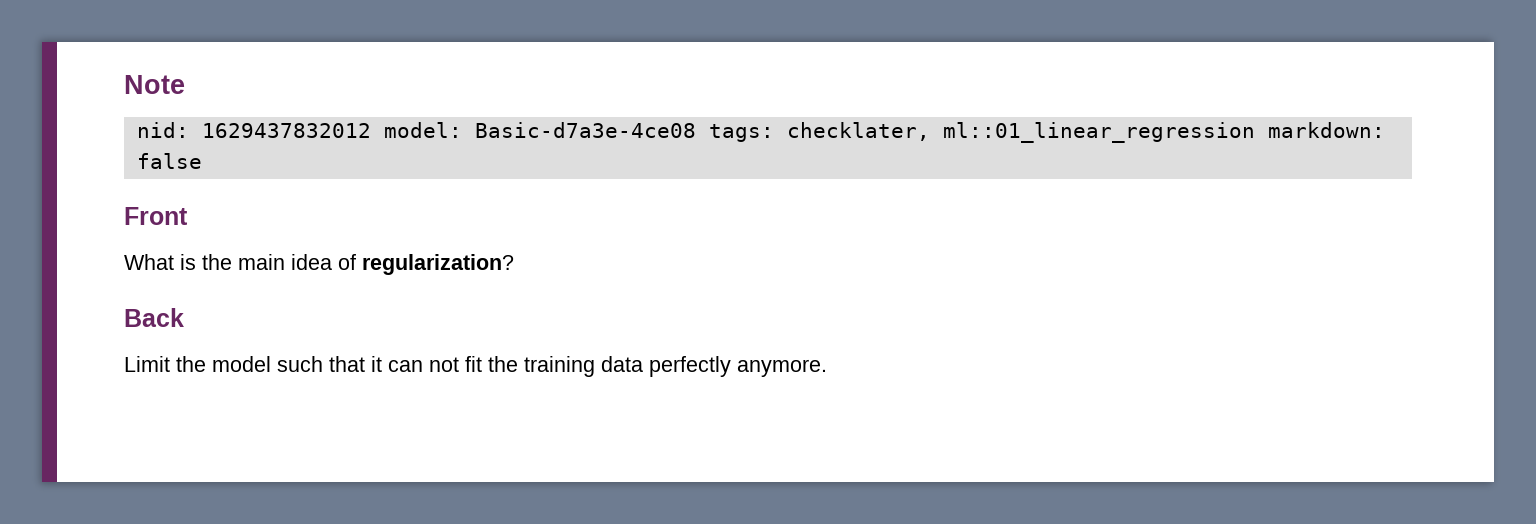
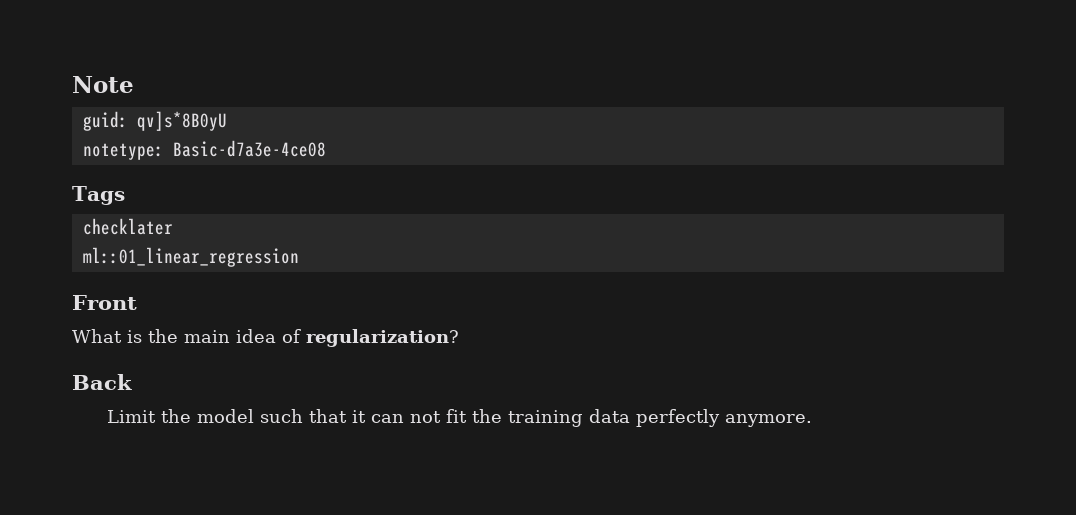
[136,122,462,138] nid: 1629437832012 model: -> [82,111,227,131] [82,143,164,160] guid: qv]s*8B0yU // notetype:
[708,122,930,142] tags: checklater, -> [72,186,125,205] [82,218,173,235] // Tags // checklater //
[1267,122,1385,138] [136,153,202,169] markdown: false -> (299, 257) none

